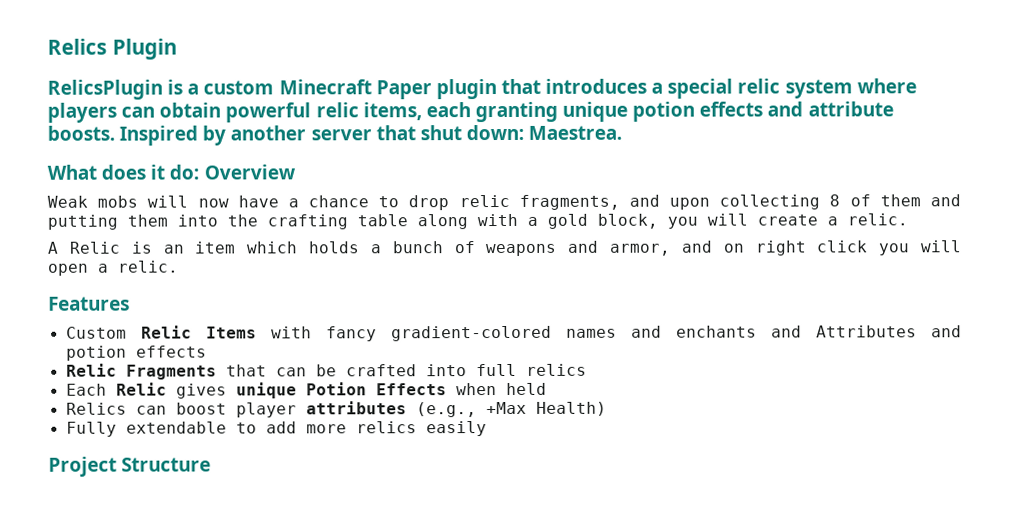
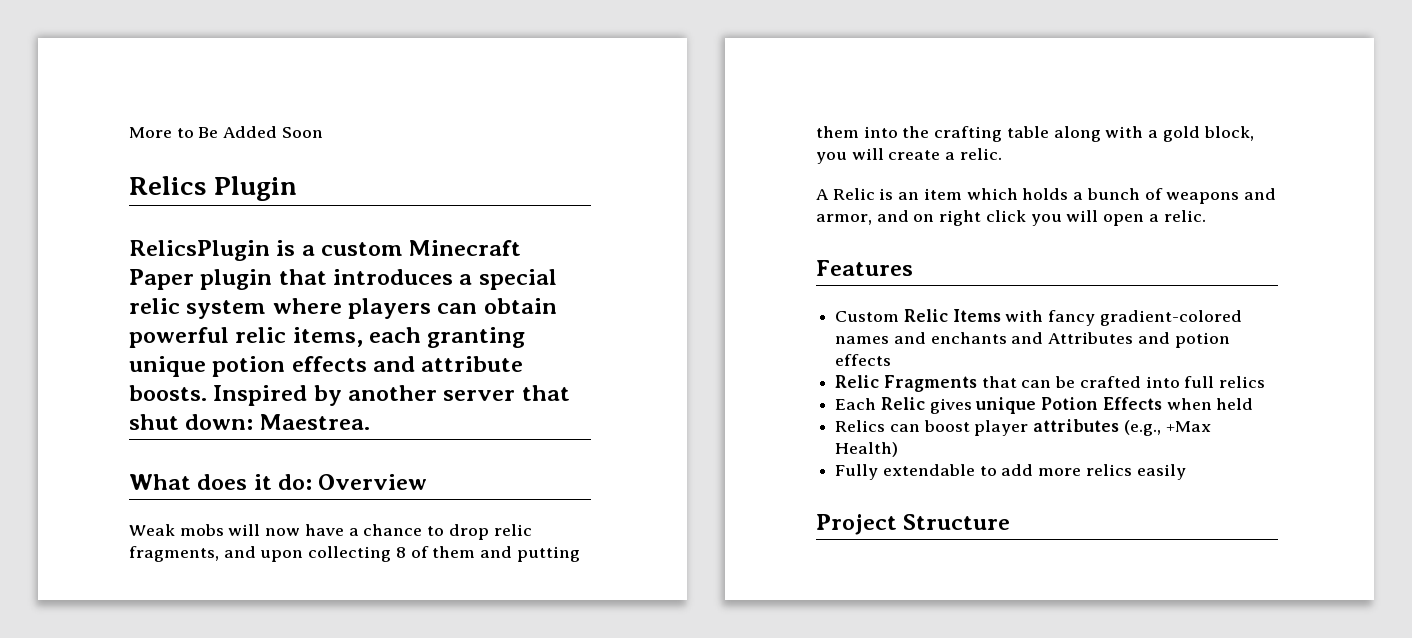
(47, 46) none -> [129,126,323,138] More to Be Added Soon //

